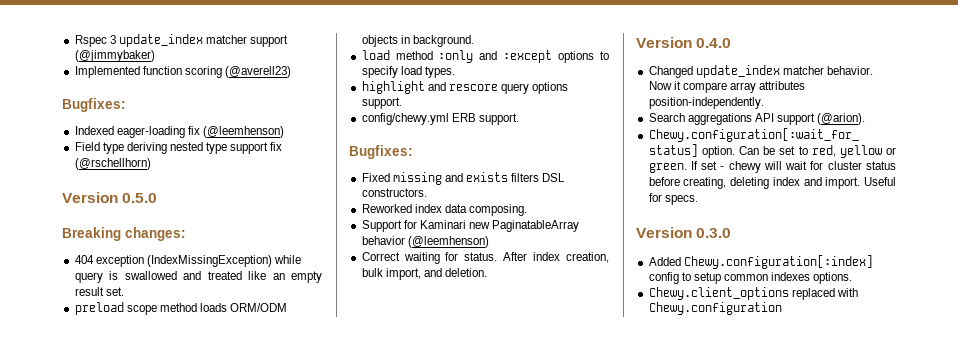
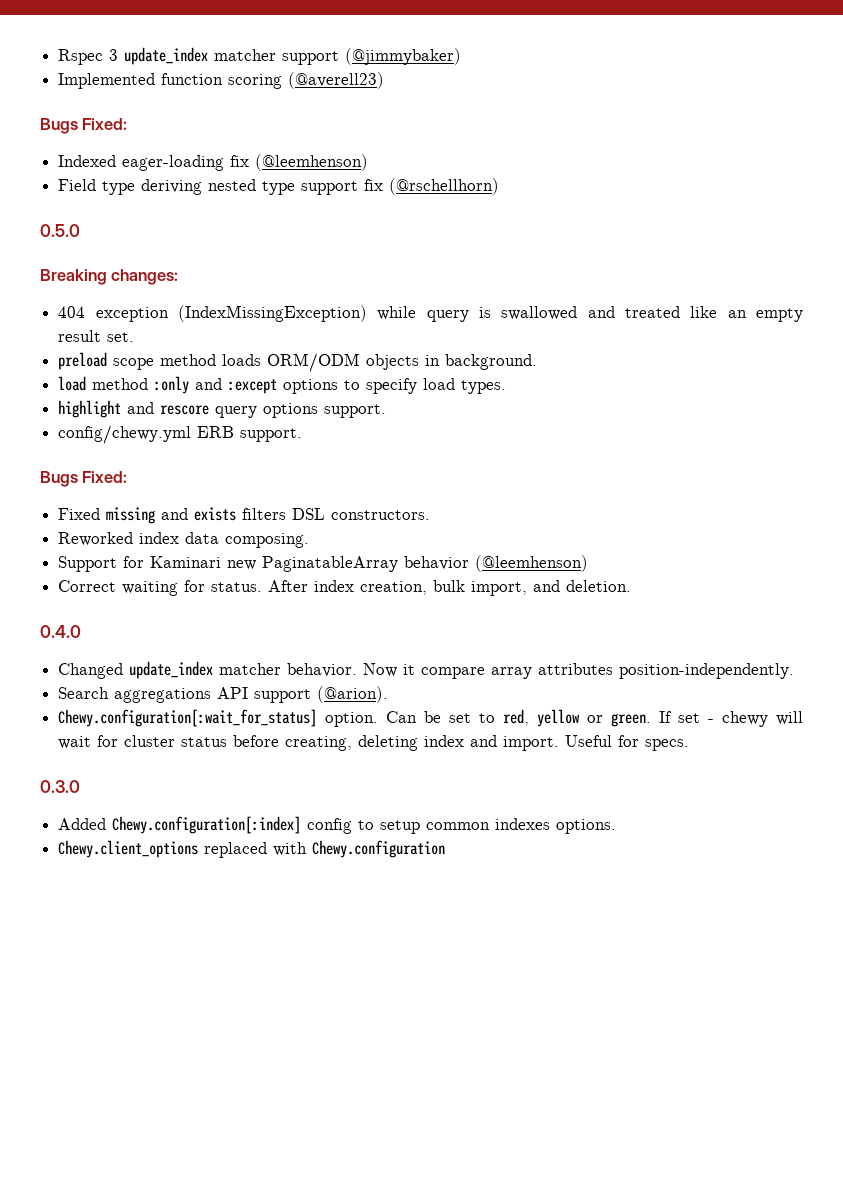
[62,98,126,112] Bugfixes: -> [40,118,128,134] Bugs Fixed:
[62,192,118,203] Version -> (500, 186) none
[349,145,413,159] Bugfixes: -> [40,471,128,487] Bugs Fixed:
[636,37,692,48] Version -> (632, 586) none
[636,227,692,238] Version -> (690, 745) none

